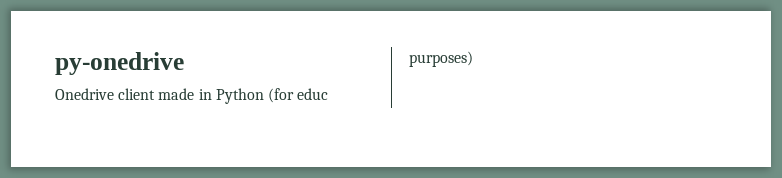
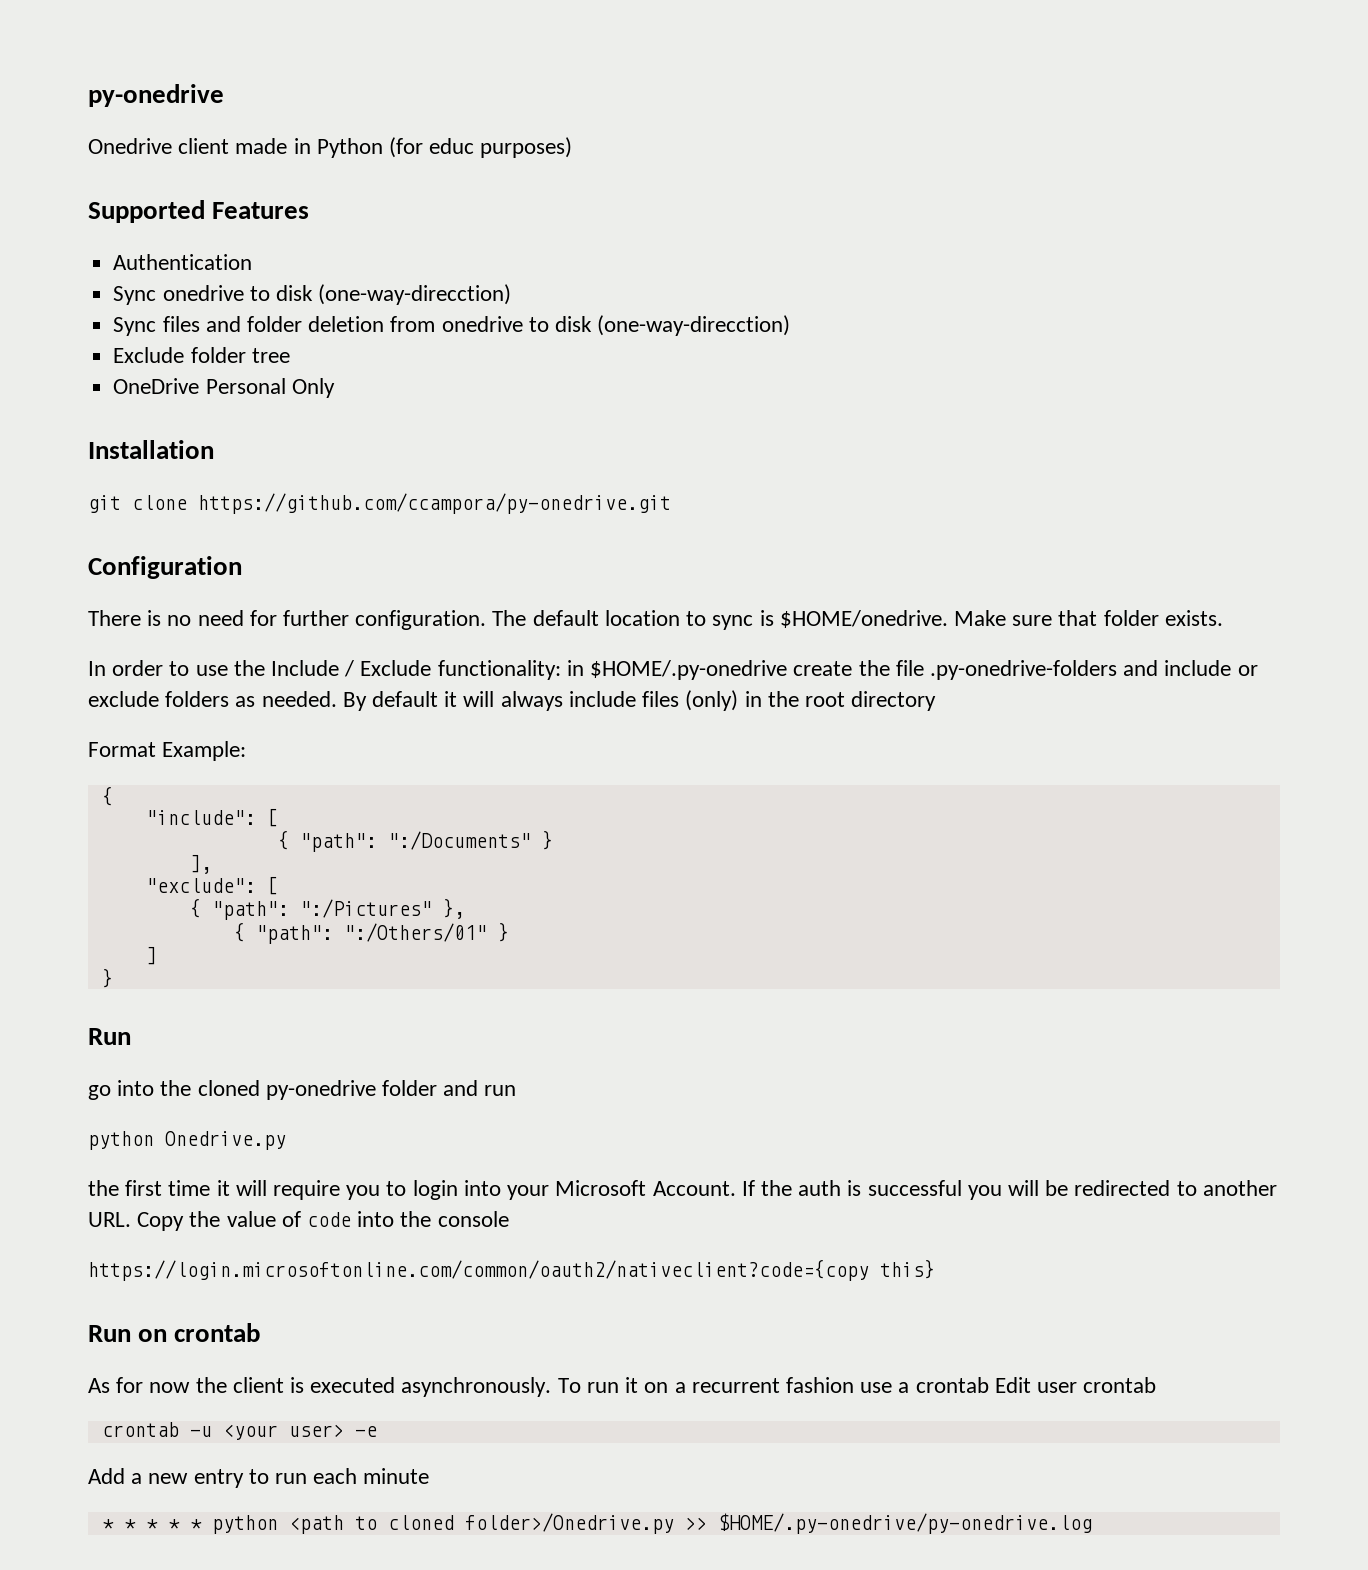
(473, 59) none -> [88,200,310,223] [113,254,253,270] [113,284,512,305] [113,315,791,336] [113,347,290,363] [113,378,335,398] [88,440,214,459] [88,493,671,514] [88,556,242,579] [88,610,1223,630] [88,660,1258,680] [88,690,937,711] [88,741,247,761] [101,786,113,806] [145,808,278,827] [277,830,553,852] [189,854,212,874] [145,876,278,895] [189,898,465,920] [233,922,509,944] [145,946,157,965] [101,968,113,988] [88,1028,131,1045] [88,1080,517,1100] [88,1131,286,1150] [88,1180,1277,1200] [88,1211,509,1231] [88,1259,935,1281] [88,1323,261,1342] [88,1377,1157,1397] [101,1422,377,1440] [88,1468,430,1488] [101,1513,1092,1534] // Supported Features // Authentication // Sync onedrive to disk (one-way-direcction) // Sync files and folder deletion from onedrive to disk (one-way-direcction) // Exclude folder tree // OneDrive Personal Only // Installation // git clone https://github.com/ccampora/py-onedrive.git // Configuration // There is no need for further configuration. The default location to sync is $HOME/onedrive. Make sure that folder exists. // In order to use the Include / Exclude functionality: in $HOME/.py-onedrive create the file .py-onedrive-folders and include or exclude folders as needed. By default it will always include files (only) in the root directory // Format Example: // { // "include": [ // { "path": ":/Documents" } // ], // "exclude": [ // { "path": ":/Pictures" }, // { "path": ":/Others/01" } // ] // } // Run // go into the cloned py-onedrive folder and run // python Onedrive.py // the first time it will require you to login into your Microsoft Account. If the auth is successful you will be redirected to another URL. Copy the value of code into the console // https://login.microsoftonline.com/common/oauth2/nativeclient?code={copy this} // Run on crontab // As for now the client is executed asynchronously. To run it on a recurrent fashion use a crontab Edit user crontab // crontab -u <your user> -e // Add a new entry to run each minute // * * * * * python <path to cloned folder>/Onedrive.py >> $HOME/.py-onedrive/py-onedrive.log

